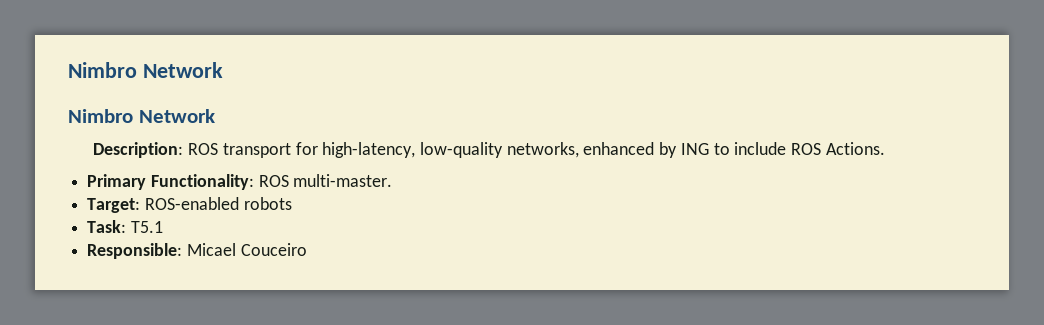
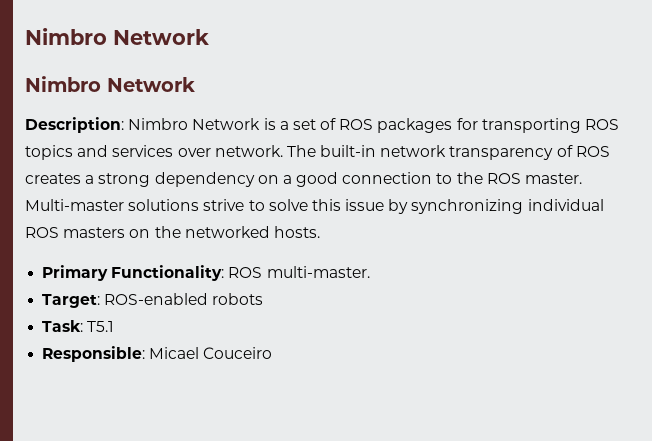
[188,142,885,158] ROS transport for high-latency, low-quality networks, enhanced by ING to include ROS Actions. -> [128,118,620,133] [25,145,610,160] [25,172,583,187] [25,199,604,214] [25,226,320,238] Nimbro Network is a set of ROS packages for transporting ROS topics and services over network. The built-in network transparency of ROS creates a strong dependency on a good connection to the ROS master. Multi-master solutions strive to solve this issue by synchronizing individual ROS masters on the networked hosts.

